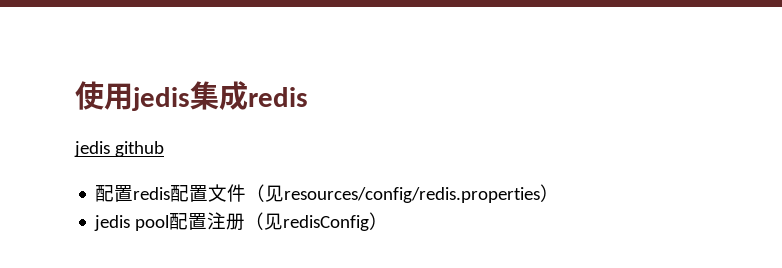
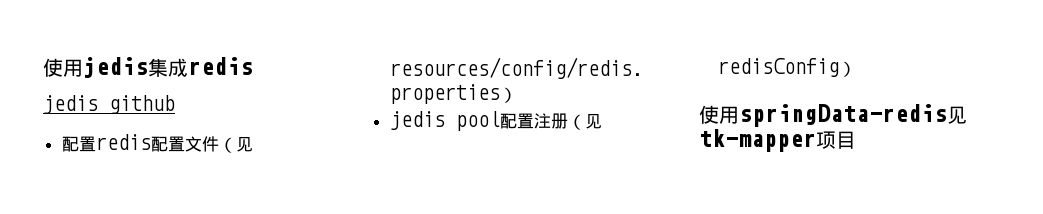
(389, 221) none -> [699,104,967,127] [699,129,856,152] // 使用springData-redis见tk-mapper项目

